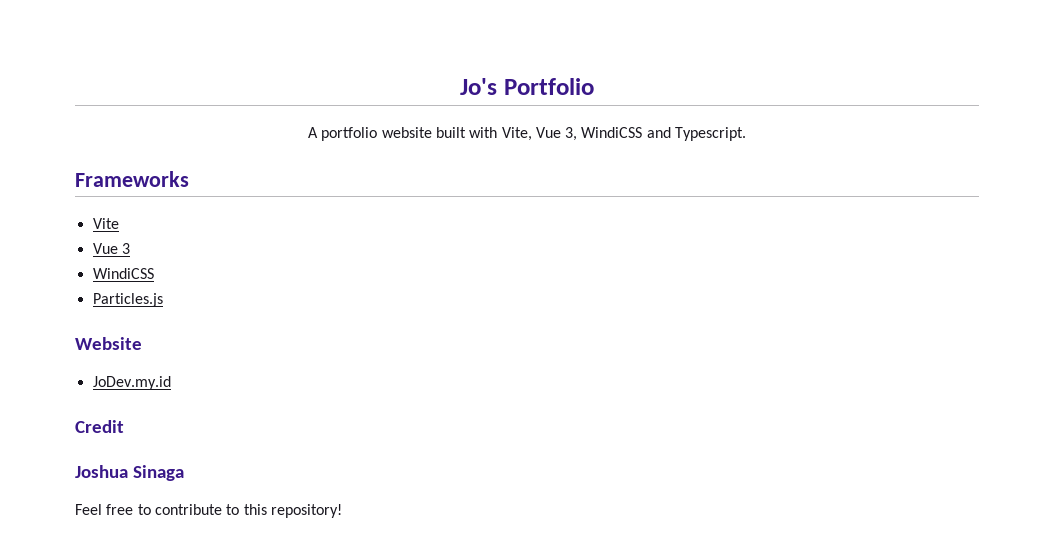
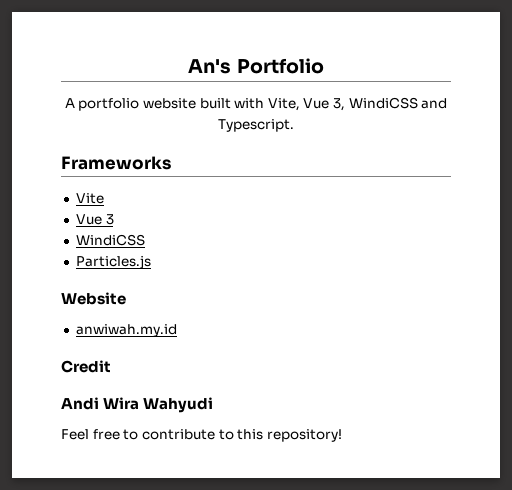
[460,78,498,95] Jo's -> [188,59,232,74] An's
[92,376,171,390] JoDev.my.id -> [75,324,177,337] anwiwah.my.id
[75,465,184,481] Joshua Sinaga -> [61,397,214,413] Andi Wira Wahyudi

